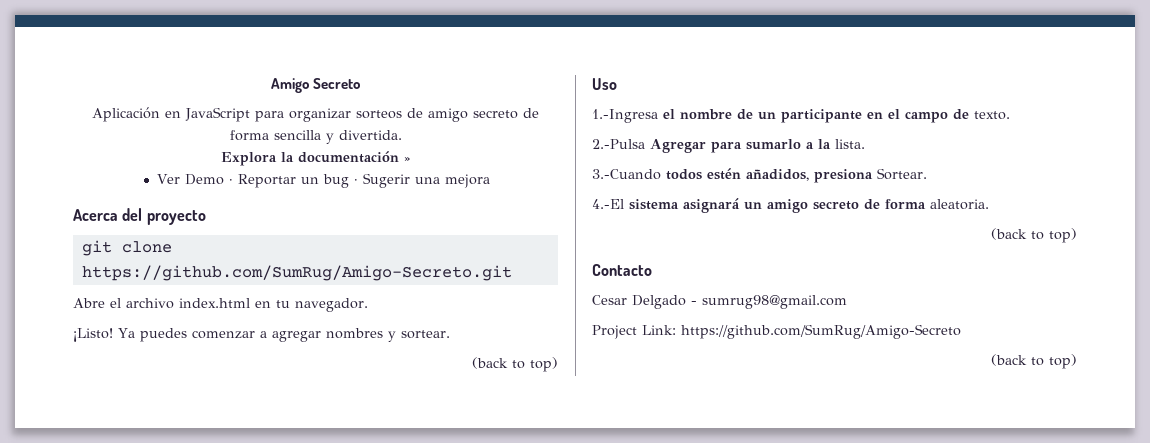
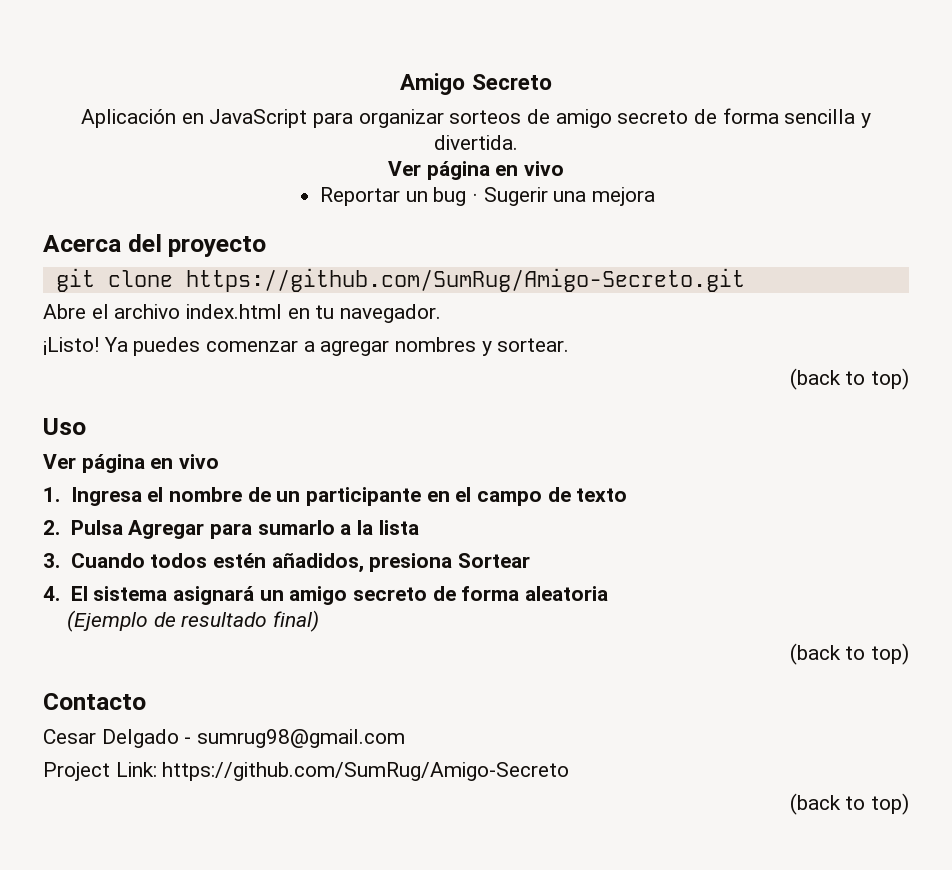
[221,151,410,166] [156,174,233,185] Explora la documentación » // Ver Demo · -> [387,161,565,180] Ver página en vivo //
[592,109,658,123] 1.-Ingresa -> [43,454,220,473] [43,487,142,506] Ver página en vivo // 1. Ingresa
[974,111,1010,120] [592,139,645,149] texto. // 2.-Pulsa -> [576,488,628,502] [43,520,123,535] texto // 2. Pulsa
[835,139,865,149] [592,169,661,180] lista. // 3.-Cuando -> [378,520,419,535] [43,553,145,568] lista // 3. Cuando
[877,168,927,180] [592,199,624,209] Sortear. // 4.-El -> [457,553,530,568] [43,586,88,601] Sortear // 4. El
[930,199,989,210] aleatoria. -> [524,586,608,601] [66,610,319,632] aleatoria // (Ejemplo de resultado final)

